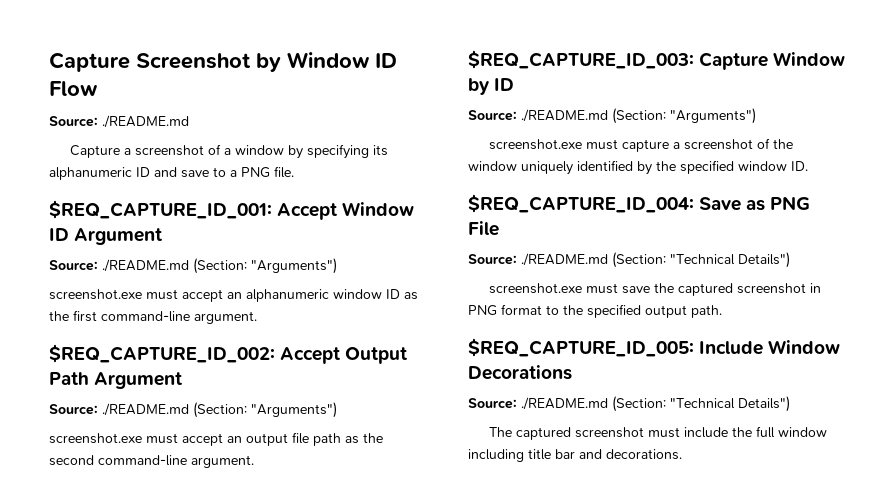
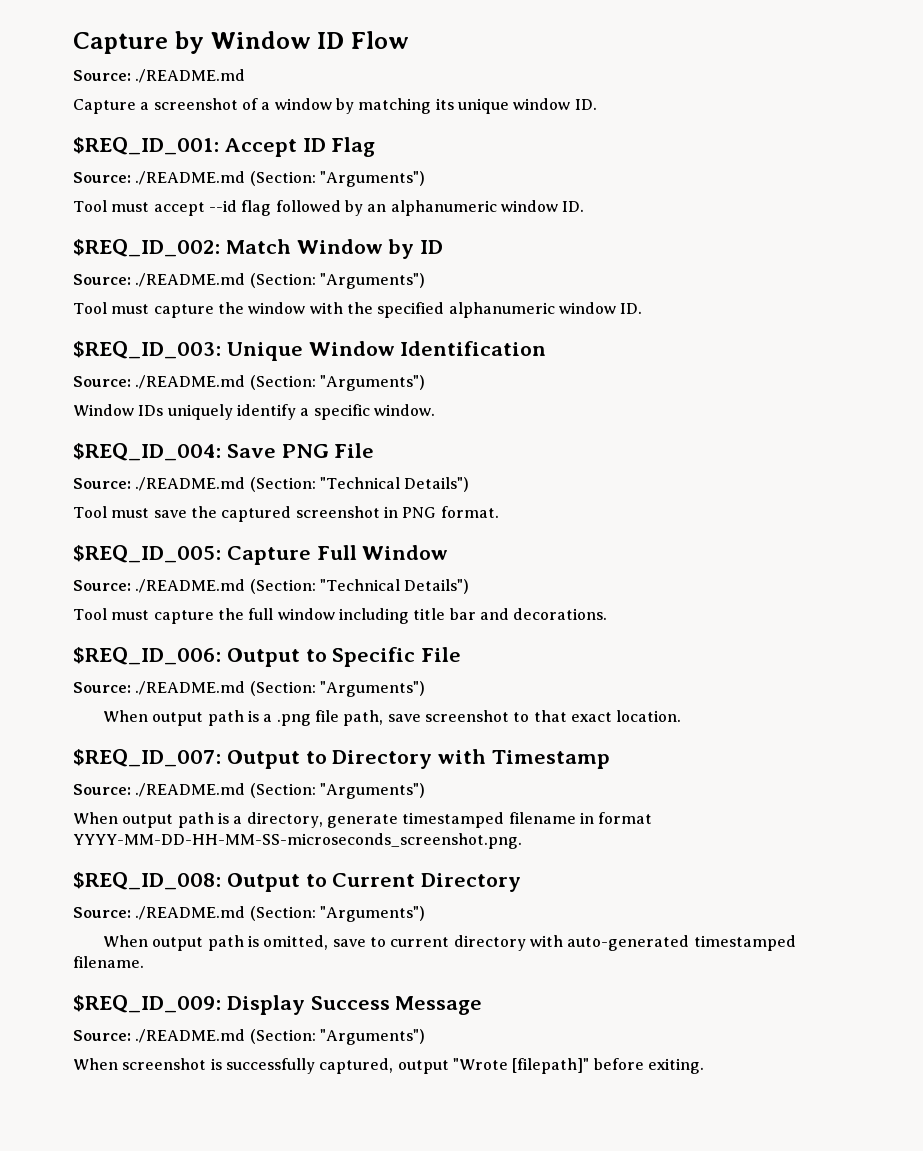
[49,52,251,72] Capture Screenshot -> [73,32,168,54] Capture
[307,144,389,159] [49,166,294,180] [49,200,415,220] [49,228,163,245] [49,258,337,274] [49,289,418,302] [49,310,257,324] [49,344,408,364] [49,372,183,389] [49,402,337,418] [49,432,383,446] [49,455,254,468] [468,50,769,70] specifying its alphanumeric ID and save to a PNG file. // $REQ_CAPTURE_ID_001: Accept Window ID Argument // Source: ./README.md (Section: "Arguments") // screenshot.exe must accept an alphanumeric window ID as the first command-line argument. // $REQ_CAPTURE_ID_002: Accept Output Path Argument // Source: ./README.md (Section: "Arguments") // screenshot.exe must accept an output file path as the second command-line argument. // $REQ_CAPTURE_ID_003: Capture -> [358,98,597,114] [73,137,376,157] [73,171,425,187] [73,200,585,216] [73,239,291,257] matching its unique window ID. // $REQ_ID_001: Accept ID Flag // Source: ./README.md (Section: "Arguments") // Tool must accept --id flag followed by an alphanumeric window ID. // $REQ_ID_002: Match
[489,138,794,152] [468,160,808,175] [468,194,766,213] screenshot.exe must capture a screenshot of the window uniquely identified by the specified window ID. // $REQ_CAPTURE_ID_004: Save as -> [73,302,643,318] [73,341,547,361] [73,375,425,391] [73,404,435,420] [73,443,276,461] Tool must capture the window with the specified alphanumeric window ID. // $REQ_ID_003: Unique Window Identification // Source: ./README.md (Section: "Arguments") // Window IDs uniquely identify a specific window. // $REQ_ID_004: Save
[489,283,583,294] screenshot.exe -> [73,506,107,518] Tool
[501,304,722,318] [468,338,841,357] [468,365,572,380] [468,396,790,412] [489,427,729,440] format to the specified output path. // $REQ_CAPTURE_ID_005: Include Window Decorations // Source: ./README.md (Section: "Technical Details") // The captured screenshot must include -> [440,506,499,518] [73,545,449,565] [73,579,470,594] [73,608,214,624] format. // $REQ_ID_005: Capture Full Window // Source: ./README.md (Section: "Technical Details") // Tool must capture
(682, 454) none -> [73,647,462,667] [73,681,425,697] [103,710,682,726] [73,749,611,769] [73,783,425,799] [73,812,653,828] [73,833,522,849] [73,872,522,892] [73,906,425,922] [103,935,796,951] [73,956,144,968] [73,995,483,1015] [73,1029,425,1045] [73,1058,704,1074] // $REQ_ID_006: Output to Specific File // Source: ./README.md (Section: "Arguments") // When output path is a .png file path, save screenshot to that exact location. // $REQ_ID_007: Output to Directory with Timestamp // Source: ./README.md (Section: "Arguments") // When output path is a directory, generate timestamped filename in format YYYY-MM-DD-HH-MM-SS-microseconds_screenshot.png. // $REQ_ID_008: Output to Current Directory // Source: ./README.md (Section: "Arguments") // When output path is omitted, save to current directory with auto-generated timestamped filename. // $REQ_ID_009: Display Success Message // Source: ./README.md (Section: "Arguments") // When screenshot is successfully captured, output "Wrote [filepath]" before exiting.

